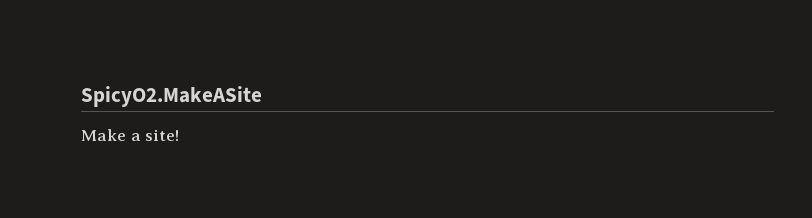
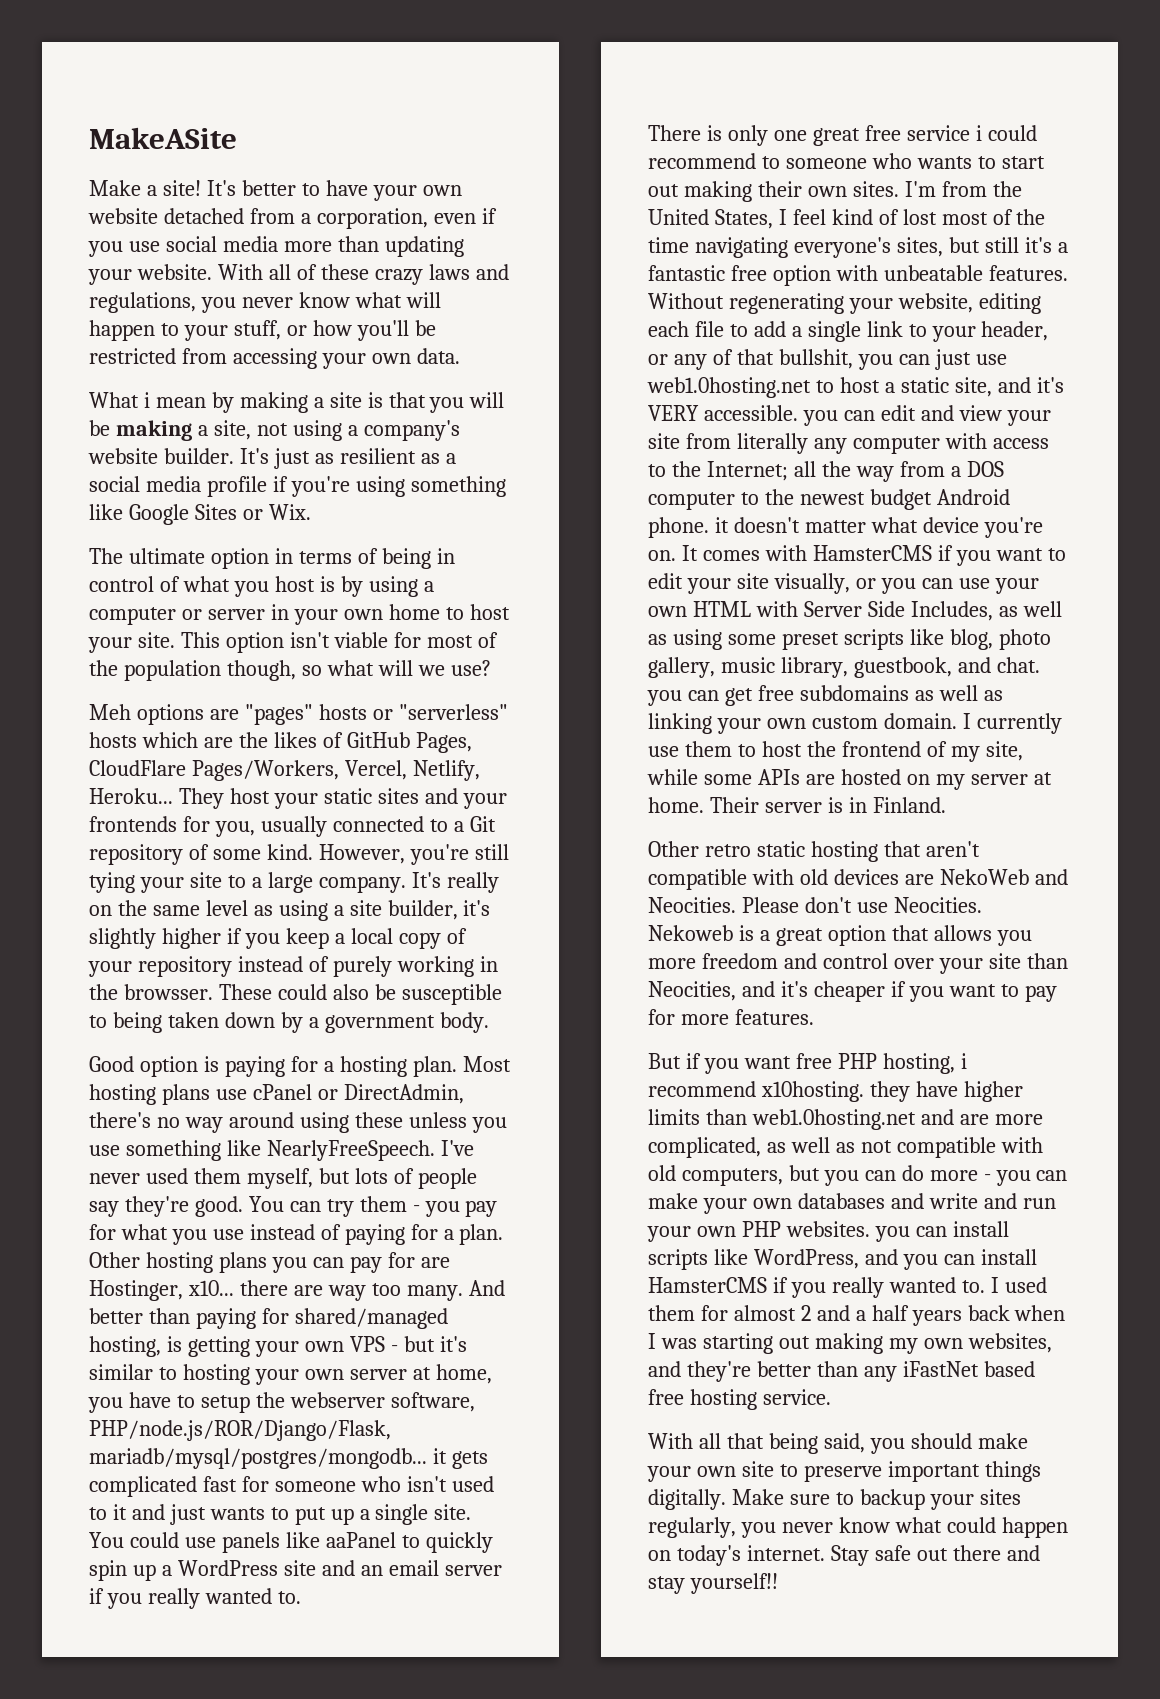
[81,86,262,107] SpicyO2.MakeASite -> [89,127,237,149] MakeASite
(180, 135) none -> [206,180,462,201] [88,208,497,229] [88,236,464,257] [88,264,509,285] [89,292,441,313] [89,320,436,341] [89,348,460,369] [89,392,505,413] [89,420,460,441] [88,448,456,469] [89,476,506,497] [89,504,311,525] [89,548,455,569] [89,576,434,597] [89,604,510,625] [88,632,498,653] [89,660,491,681] [89,704,508,725] [89,732,472,753] [89,760,480,781] [89,788,507,809] [89,816,496,837] [89,844,509,865] [89,872,499,893] [89,900,491,921] [89,928,467,949] [88,956,498,977] [89,984,502,1005] [89,1012,489,1033] [89,1056,511,1077] [89,1084,464,1105] [89,1112,507,1133] [89,1140,474,1161] [89,1168,477,1189] [89,1196,498,1217] [89,1224,504,1245] [89,1252,450,1273] [89,1280,505,1301] [89,1308,448,1329] [89,1336,467,1357] [89,1364,492,1385] [88,1392,475,1413] [89,1420,391,1441] [89,1448,488,1469] [89,1476,494,1497] [89,1504,472,1525] [89,1532,493,1553] [89,1560,502,1581] [89,1588,301,1609] [648,125,1037,146] [648,153,1045,169] [648,181,1022,202] [648,209,1046,229] [648,237,1068,258] [648,265,1068,286] [648,293,1041,314] [648,321,1049,342] [648,349,1007,370] [647,377,1064,398] [648,405,1051,426] [648,433,1049,454] [648,461,1004,482] [648,489,1010,510] [648,517,1043,538] [648,545,1066,566] [648,573,1039,594] [648,601,1062,621] [648,629,1051,650] [648,657,1040,678] [647,685,1003,706] [648,713,1062,734] [648,741,1023,762] [647,769,1052,790] [648,797,946,813] [648,841,980,862] [648,869,1068,890] [648,897,982,913] [648,925,1032,946] [648,953,1068,974] [648,981,1057,1002] [648,1009,814,1025] [648,1053,967,1074] [648,1081,1023,1102] [648,1109,1043,1130] [648,1137,1043,1158] [648,1165,1068,1186] [648,1193,1056,1214] [647,1221,1009,1242] [648,1249,1037,1270] [648,1277,1047,1298] [648,1305,1066,1326] [648,1333,1052,1354] [648,1361,1035,1382] [648,1389,831,1410] [648,1433,1028,1454] [647,1461,1041,1482] [648,1489,1021,1510] [648,1517,1068,1538] [648,1545,1040,1566] [648,1573,778,1594] It's better to have your own website detached from a corporation, even if you use social media more than updating your website. With all of these crazy laws and regulations, you never know what will happen to your stuff, or how you'll be restricted from accessing your own data. // What i mean by making a site is that you will be making a site, not using a company's website builder. It's just as resilient as a social media profile if you're using something like Google Sites or Wix. // The ultimate option in terms of being in control of what you host is by using a computer or server in your own home to host your site. This option isn't viable for most of the population though, so what will we use? // Meh options are "pages" hosts or "serverless" hosts which are the likes of GitHub Pages, CloudFlare Pages/Workers, Vercel, Netlify, Heroku... They host your static sites and your frontends for you, usually connected to a Git repository of some kind. However, you're still tying your site to a large company. It's really on the same level as using a site builder, it's slightly higher if you keep a local copy of your repository instead of purely working in the browsser. These could also be susceptible to being taken down by a government body. // Good option is paying for a hosting plan. Most hosting plans use cPanel or DirectAdmin, there's no way around using these unless you use something like NearlyFreeSpeech. I've never used them myself, but lots of people say they're good. You can try them - you pay for what you use instead of paying for a plan. Other hosting plans you can pay for are Hostinger, x10... there are way too many. And better than paying for shared/managed hosting, is getting your own VPS - but it's similar to hosting your own server at home, you have to setup the webserver software, PHP/node.js/ROR/Django/Flask, mariadb/mysql/postgres/mongodb... it gets complicated fast for someone who isn't used to it and just wants to put up a single site. You could use panels like aaPanel to quickly spin up a WordPress site and an email server if you really wanted to. // There is only one great free service i could recommend to someone who wants to start out making their own sites. I'm from the United States, I feel kind of lost most of the time navigating everyone's sites, but still it's a fantastic free option with unbeatable features. Without regenerating your website, editing each file to add a single link to your header, or any of that bullshit, you can just use web1.0hosting.net to host a static site, and it's VERY accessible. you can edit and view your site from literally any computer with access to the Internet; all the way from a DOS computer to the newest budget Android phone. it doesn't matter what device you're on. It comes with HamsterCMS if you want to edit your site visually, or you can use your own HTML with Server Side Includes, as well as using some preset scripts like blog, photo gallery, music library, guestbook, and chat. you can get free subdomains as well as linking your own custom domain. I currently use them to host the frontend of my site, while some APIs are hosted on my server at home. Their server is in Finland. // Other retro static hosting that aren't compatible with old devices are NekoWeb and Neocities. Please don't use Neocities. Nekoweb is a great option that allows you more freedom and control over your site than Neocities, and it's cheaper if you want to pay for more features. // But if you want free PHP hosting, i recommend x10hosting. they have higher limits than web1.0hosting.net and are more complicated, as well as not compatible with old computers, but you can do more - you can make your own databases and write and run your own PHP websites. you can install scripts like WordPress, and you can install HamsterCMS if you really wanted to. I used them for almost 2 and a half years back when I was starting out making my own websites, and they're better than any iFastNet based free hosting service. // With all that being said, you should make your own site to preserve important things digitally. Make sure to backup your sites regularly, you never know what could happen on today's internet. Stay safe out there and stay yourself!!

